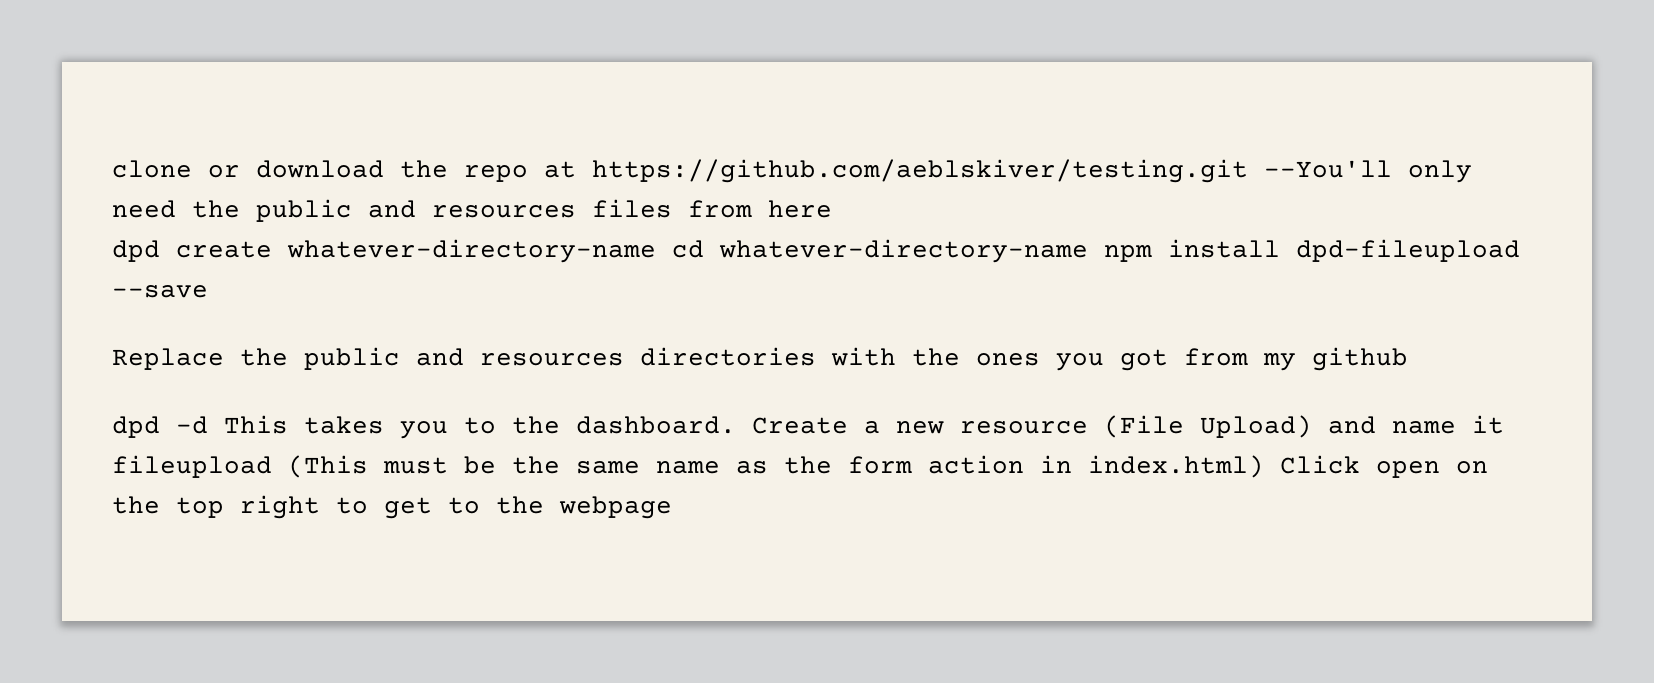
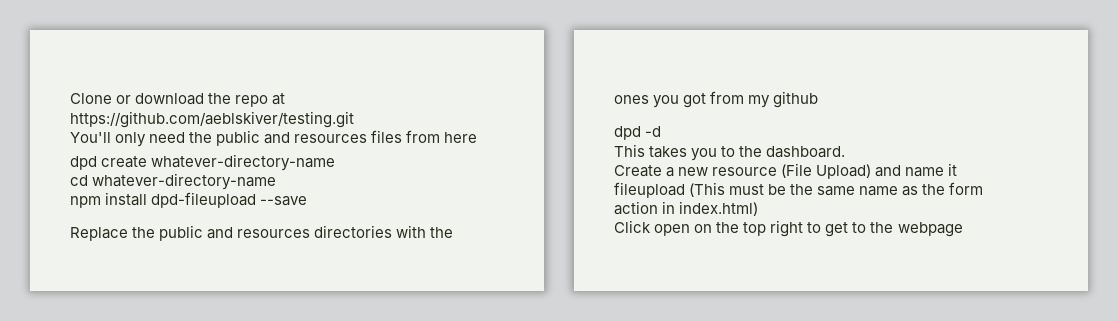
[112,160,192,178] clone -> [70,93,112,104] Clone
[1264,160,1392,178] --You'll -> [70,132,111,143] // You'll
(656, 251) none -> (336, 162) //
(1088, 251) none -> (277, 181) //
(208, 425) none -> (662, 131) //
(736, 425) none -> (846, 152) //
(1264, 466) none -> (759, 208) //

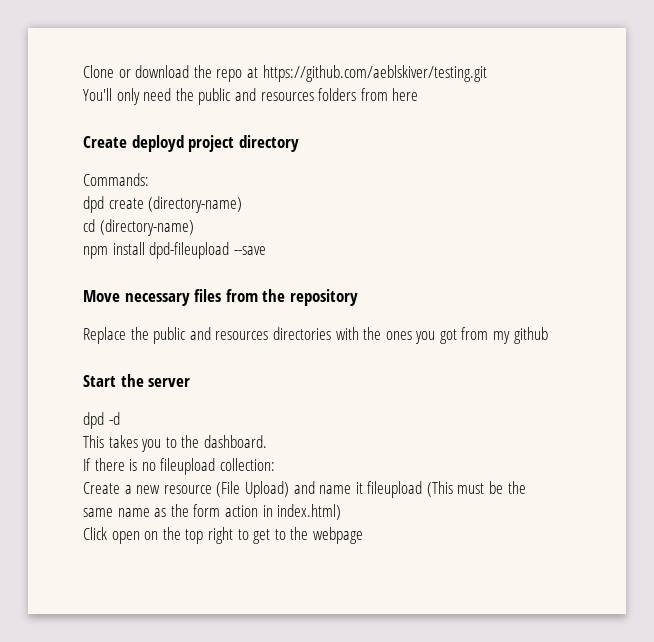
[371,130,403,143] files -> [318,88,357,101] folders
(478, 137) none -> [83,135,299,152] [83,173,149,186] // Create deployd project directory // Commands:
[151,154,336,171] whatever-directory-name -> [148,196,243,213] (directory-name)
[92,173,277,190] whatever-directory-name -> [99,219,194,236] (directory-name)
(308, 201) none -> [83,289,358,306] // Move necessary files from the repository
(819, 99) none -> [83,374,191,387] // Start the server
(846, 152) none -> [83,458,275,475] // If there is no fileupload collection:

